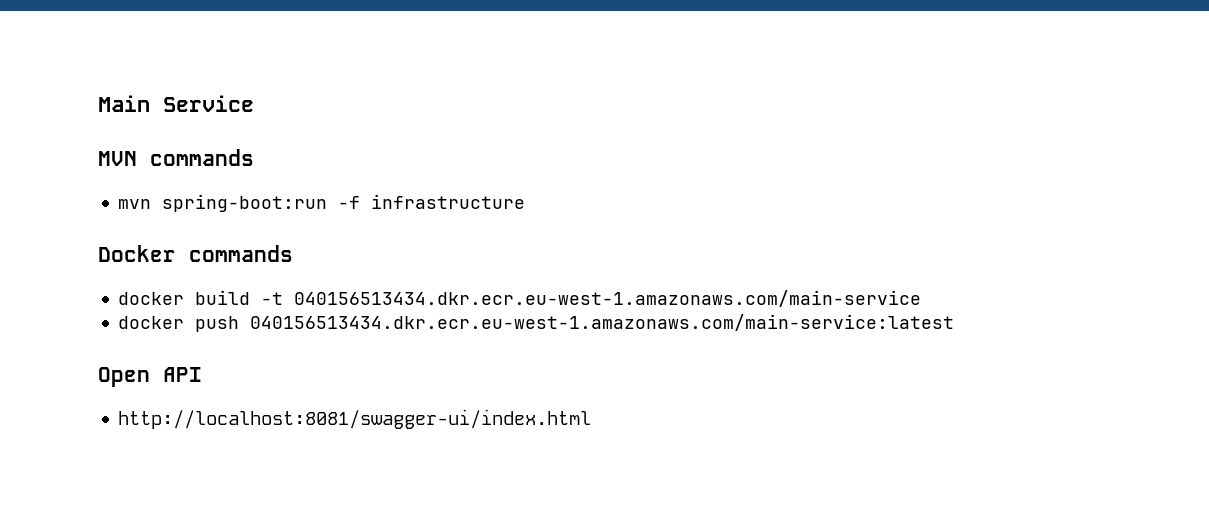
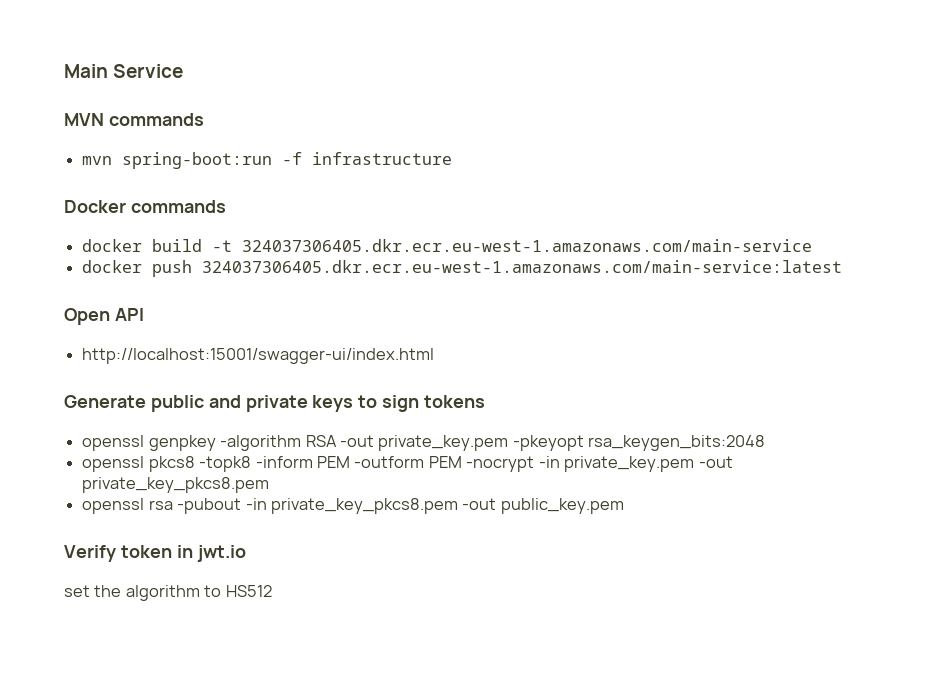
[294,290,922,307] 040156513434.dkr.ecr.eu-west-1.amazonaws.com/main-service -> [242,239,813,252] 324037306405.dkr.ecr.eu-west-1.amazonaws.com/main-service
[250,314,955,331] 040156513434.dkr.ecr.eu-west-1.amazonaws.com/main-service:latest -> [202,260,843,273] 324037306405.dkr.ecr.eu-west-1.amazonaws.com/main-service:latest
[118,409,592,429] http://localhost:8081/swagger-ui/index.html -> [82,348,435,364] [64,395,486,412] [82,435,766,451] [82,456,733,472] [82,477,270,493] [82,498,624,514] [64,545,246,562] [64,585,272,601] http://localhost:15001/swagger-ui/index.html // Generate public and private keys to sign tokens // openssl genpkey -algorithm RSA -out private_key.pem -pkeyopt rsa_keygen_bits:2048 // openssl pkcs8 -topk8 -inform PEM -outform PEM -nocrypt -in private_key.pem -out private_key_pkcs8.pem // openssl rsa -pubout -in private_key_pkcs8.pem -out public_key.pem // Verify token in jwt.io // set the algorithm to HS512

